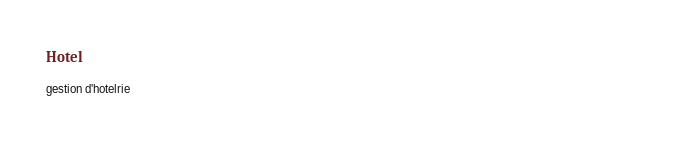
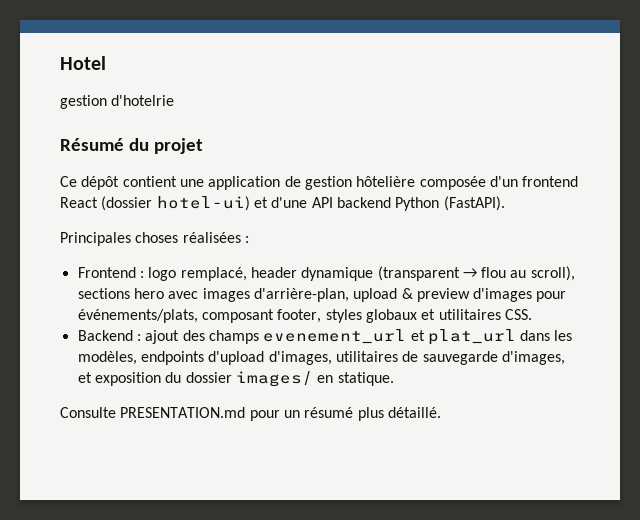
(131, 88) none -> [60,138,203,154] [60,176,579,190] [60,196,505,211] [60,232,249,246] [77,266,575,281] [77,288,567,302] [77,309,532,323] [77,329,573,345] [77,351,565,365] [77,371,394,387] [60,407,441,421] // Résumé du projet // Ce dépôt contient une application de gestion hôtelière composée d'un frontend React (dossier hotel-ui) et d'une API backend Python (FastAPI). // Principales choses réalisées : // Frontend : logo remplacé, header dynamique (transparent → flou au scroll), sections hero avec images d'arrière-plan, upload & preview d'images pour événements/plats, composant footer, styles globaux et utilitaires CSS. // Backend : ajout des champs evenement_url et plat_url dans les modèles, endpoints d'upload d'images, utilitaires de sauvegarde d'images, et exposition du dossier images/ en statique. // Consulte PRESENTATION.md pour un résumé plus détaillé.

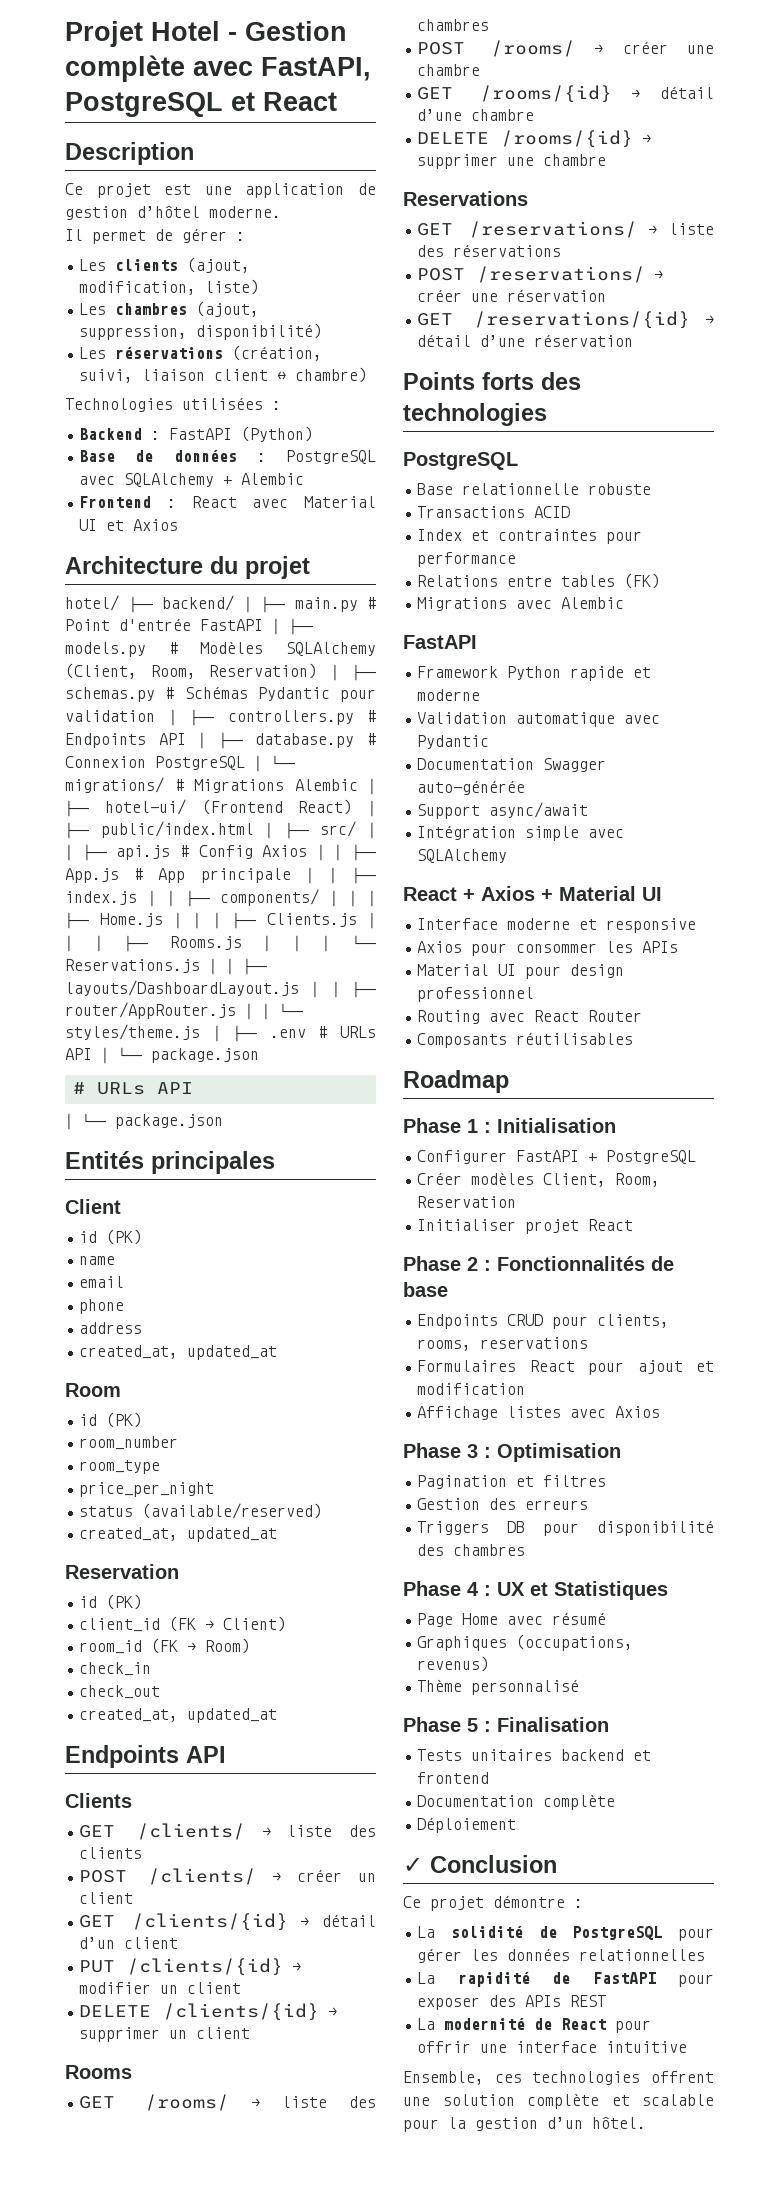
(60, 63) none -> [65,21,143,47] Projet
[60,95,175,109] [60,138,203,154] [60,176,177,190] // gestion d'hotelrie // Résumé du projet // Ce dépôt contient -> [228,21,347,41] [65,55,371,82] [65,92,337,117] [65,142,194,165] [65,183,192,198] - Gestion complète avec FastAPI, PostgreSQL et React // Description // Ce projet est
[356,176,579,190] [60,196,505,211] [60,232,249,246] [77,266,575,281] [77,288,567,302] [77,309,532,323] [77,329,573,345] [77,351,565,365] [77,371,394,387] [60,407,441,421] hôtelière composée d'un frontend React (dossier hotel-ui) et d'une API backend Python (FastAPI). // Principales choses réalisées : // Frontend : logo remplacé, header dynamique (transparent → flou au scroll), sections hero avec images d'arrière-plan, upload & preview d'images pour événements/plats, composant footer, styles globaux et utilitaires CSS. // Backend : ajout des champs evenement_url et plat_url dans les modèles, endpoints d'upload d'images, utilitaires de sauvegarde d'images, et exposition du dossier images/ en statique. // Consulte PRESENTATION.md pour un résumé plus détaillé. -> [137,205,281,218] [65,228,245,244] [79,257,251,273] [79,279,260,295] [79,301,260,317] [79,323,323,340] [79,345,323,361] [79,367,368,383] [65,397,281,412] [79,426,314,442] [79,449,376,464] [79,473,305,487] [79,496,376,508] [79,519,179,531] [65,556,310,579] [65,595,376,613] [65,618,313,635] [65,641,376,657] [65,663,376,681] [65,686,376,702] [65,709,376,726] [65,732,376,749] [65,755,295,772] [65,777,376,795] [65,799,376,817] [65,821,376,839] [65,844,376,861] [65,867,376,884] [65,889,376,907] [65,912,376,929] [65,935,376,952] [65,958,267,975] [65,980,376,998] [65,1002,303,1020] [65,1024,376,1042] [65,1047,259,1064] [72,1082,193,1095] [65,1113,223,1130] [65,1151,275,1174] [65,1199,121,1214] [79,1229,143,1245] [79,1256,116,1265] [79,1276,125,1288] [79,1299,125,1314] [79,1322,143,1334] [79,1345,278,1360] [65,1383,121,1397] [79,1412,143,1428] [79,1436,179,1450] [79,1460,161,1474] [79,1482,215,1497] [79,1503,323,1519] [79,1527,278,1542] [65,1564,179,1579] [79,1594,143,1610] [79,1616,287,1632] [79,1638,251,1654] [79,1662,152,1676] [79,1685,161,1699] [79,1708,278,1723] [65,1745,226,1768] [65,1793,132,1808] [79,1823,376,1840] [79,1847,143,1859] [79,1868,376,1885] [79,1892,134,1904] [79,1913,376,1931] [79,1937,179,1949] [79,1958,302,1976] [79,1982,242,1994] [79,2003,338,2021] [79,2027,251,2042] [65,2065,132,2079] [79,2094,376,2111] [417,19,490,31] [417,40,714,57] [417,64,481,76] [417,85,714,103] [417,109,535,121] [417,130,652,148] [417,154,607,169] [403,191,528,206] [417,221,714,238] [417,244,562,257] [417,266,664,283] [417,289,607,302] [417,311,714,329] [417,334,634,347] [403,372,581,390] [403,403,547,426] [403,452,518,470] [417,483,652,495] [417,506,571,518] [417,529,643,544] [417,552,517,567] [417,573,661,589] [417,597,625,611] [403,635,477,649] [417,666,652,681] [417,689,481,701] [417,712,661,727] [417,735,490,749] [417,758,607,772] [417,780,526,795] [417,802,589,819] [417,825,625,841] [417,849,508,863] [403,886,662,901] [417,918,697,933] [417,941,679,956] [417,964,625,979] [417,987,535,1002] [417,1010,643,1024] [417,1032,634,1048] [403,1070,509,1093] [403,1118,616,1133] [417,1150,697,1164] [417,1172,661,1187] [417,1196,517,1208] [417,1219,634,1234] [403,1256,674,1271] [403,1282,448,1297] [417,1314,670,1329] [417,1337,589,1351] [417,1360,714,1375] [417,1383,526,1395] [417,1406,661,1420] [403,1443,621,1462] [417,1475,607,1489] [417,1498,589,1510] [417,1520,714,1536] [417,1544,526,1556] [403,1581,668,1600] [417,1612,607,1627] [417,1634,634,1651] [417,1656,490,1672] [417,1679,580,1695] [403,1717,609,1732] [417,1749,652,1761] [417,1772,490,1784] [417,1794,616,1810] [417,1817,517,1833] [403,1855,557,1873] [403,1895,583,1911] [417,1925,714,1941] [417,1948,706,1963] [417,1971,714,1987] [417,1995,607,2010] [417,2017,652,2033] [417,2041,688,2053] [403,2071,714,2085] [403,2093,714,2109] [403,2116,646,2132] d’hôtel moderne. // Il permet de gérer : // Les clients (ajout, modification, liste) // Les chambres (ajout, suppression, disponibilité) // Les réservations (création, suivi, liaison client ↔ chambre) // Technologies utilisées : // Backend : FastAPI (Python) // Base de données : PostgreSQL avec SQLAlchemy + Alembic // Frontend : React avec Material UI et Axios // Architecture du projet // hotel/ ├── backend/ │ ├── main.py # Point d'entrée FastAPI │ ├── models.py # Modèles SQLAlchemy (Client, Room, Reservation) │ ├── schemas.py # Schémas Pydantic pour validation │ ├── controllers.py # Endpoints API │ ├── database.py # Connexion PostgreSQL │ └── migrations/ # Migrations Alembic │ ├── hotel-ui/ (Frontend React) │ ├── public/index.html │ ├── src/ │ │ ├── api.js # Config Axios │ │ ├── App.js # App principale │ │ ├── index.js │ │ ├── components/ │ │ │ ├── Home.js │ │ │ ├── Clients.js │ │ │ ├── Rooms.js │ │ │ └── Reservations.js │ │ ├── layouts/DashboardLayout.js │ │ ├── router/AppRouter.js │ │ └── styles/theme.js │ ├── .env # URLs API │ └── package.json // # URLs API // │ └── package.json // Entités principales // Client // id (PK) // name // email // phone // address // created_at, updated_at // Room // id (PK) // room_number // room_type // price_per_night // status (available/reserved) // created_at, updated_at // Reservation // id (PK) // client_id (FK → Client) // room_id (FK → Room) // check_in // check_out // created_at, updated_at // Endpoints API // Clients // GET /clients/ → liste des clients // POST /clients/ → créer un client // GET /clients/{id} → détail d’un client // PUT /clients/{id} → modifier un client // DELETE /clients/{id} → supprimer un client // Rooms // GET /rooms/ → liste des chambres // POST /rooms/ → créer une chambre // GET /rooms/{id} → détail d’une chambre // DELETE /rooms/{id} → supprimer une chambre // Reservations // GET /reservations/ → liste des réservations // POST /reservations/ → créer une réservation // GET /reservations/{id} → détail d’une réservation // Points forts des technologies // PostgreSQL // Base relationnelle robuste // Transactions ACID // Index et contraintes pour performance // Relations entre tables (FK) // Migrations avec Alembic // FastAPI // Framework Python rapide et moderne // Validation automatique avec Pydantic // Documentation Swagger auto-générée // Support async/await // Intégration simple avec SQLAlchemy // React + Axios + Material UI // Interface moderne et responsive // Axios pour consommer les APIs // Material UI pour design professionnel // Routing avec React Router // Composants réutilisables // Roadmap // Phase 1 : Initialisation // Configurer FastAPI + PostgreSQL // Créer modèles Client, Room, Reservation // Initialiser projet React // Phase 2 : Fonctionnalités de base // Endpoints CRUD pour clients, rooms, reservations // Formulaires React pour ajout et modification // Affichage listes avec Axios // Phase 3 : Optimisation // Pagination et filtres // Gestion des erreurs // Triggers DB pour disponibilité des chambres // Phase 4 : UX et Statistiques // Page Home avec résumé // Graphiques (occupations, revenus) // Thème personnalisé // Phase 5 : Finalisation // Tests unitaires backend et frontend // Documentation complète // Déploiement // ✓ Conclusion // Ce projet démontre : // La solidité de PostgreSQL pour gérer les données relationnelles // La rapidité de FastAPI pour exposer des APIs REST // La modernité de React pour offrir une interface intuitive // Ensemble, ces technologies offrent une solution complète et scalable pour la gestion d’un hôtel.

